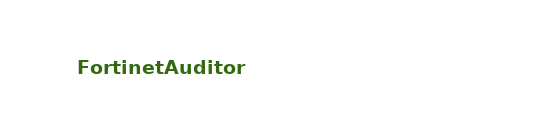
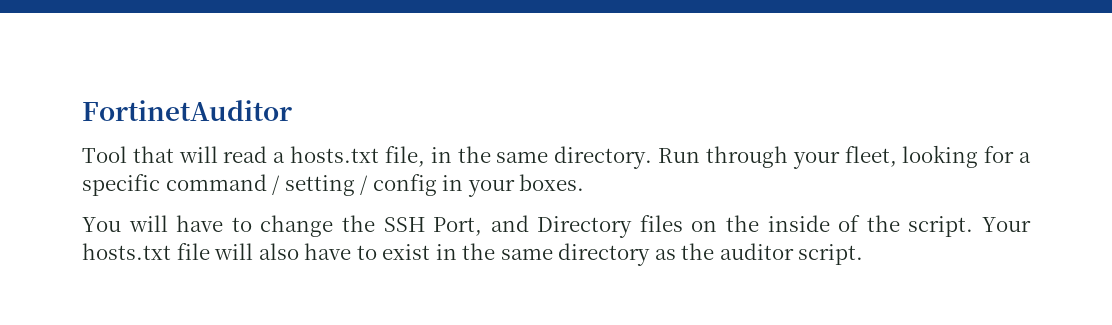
(246, 67) none -> [82,145,1032,169] [82,174,585,197] [82,215,1032,238] [82,243,864,266] // Tool that will read a hosts.txt file, in the same directory. Run through your fleet, looking for a specific command / setting / config in your boxes. // You will have to change the SSH Port, and Directory files on the inside of the script. Your hosts.txt file will also have to exist in the same directory as the auditor script.

